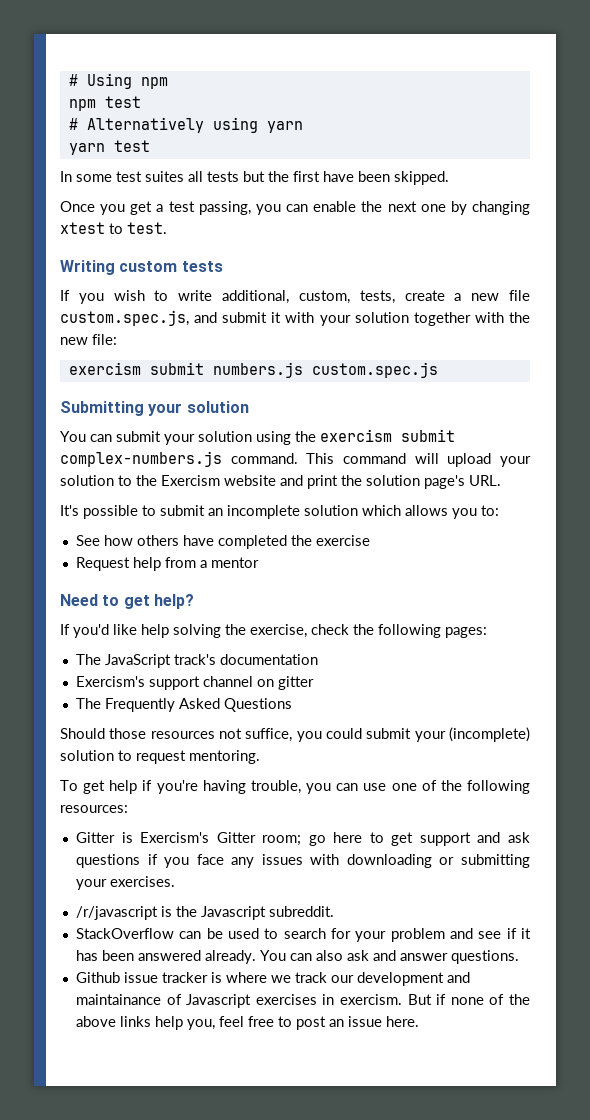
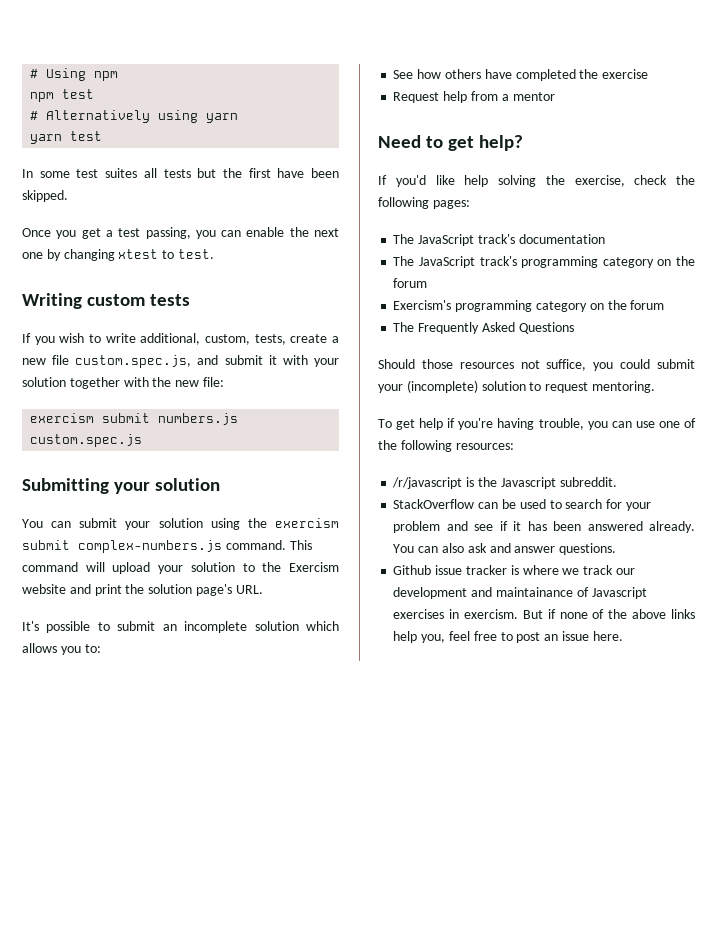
[75,676,314,690] Exercism's support channel on gitter -> [393,256,695,268] [393,278,428,288] [393,300,665,312] The JavaScript track's programming category on the forum // Exercism's programming category on the forum
[75,832,531,846] [75,854,530,868] [75,876,175,890] // Gitter is Exercism's Gitter room; go here to get support and ask questions if you face any issues with downloading or submitting your exercises. -> (514, 446) none

